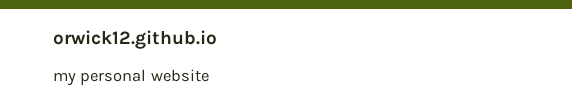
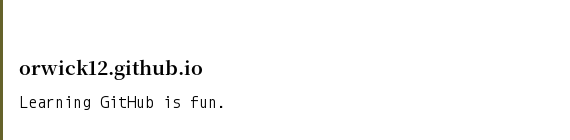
[53,69,209,86] my personal website -> [19,96,226,110] Learning GitHub is fun.

